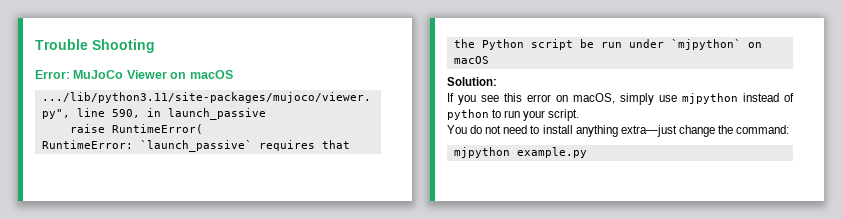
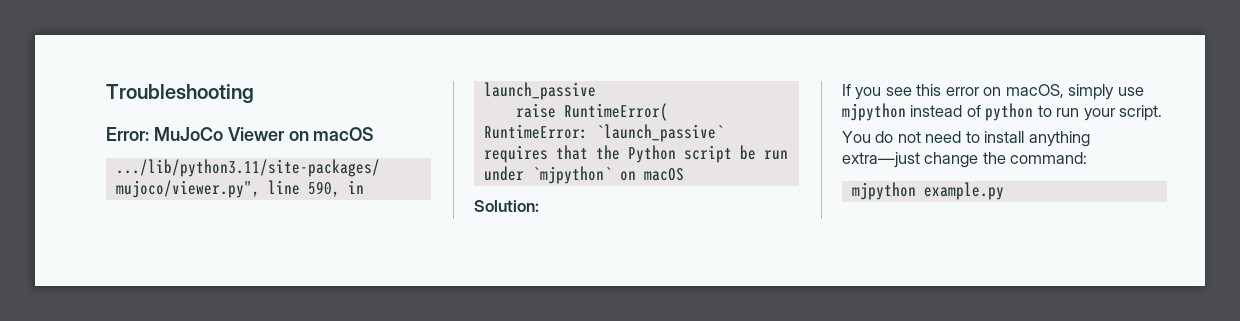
[35,39,155,53] Trouble Shooting -> [106,84,254,103] Troubleshooting

